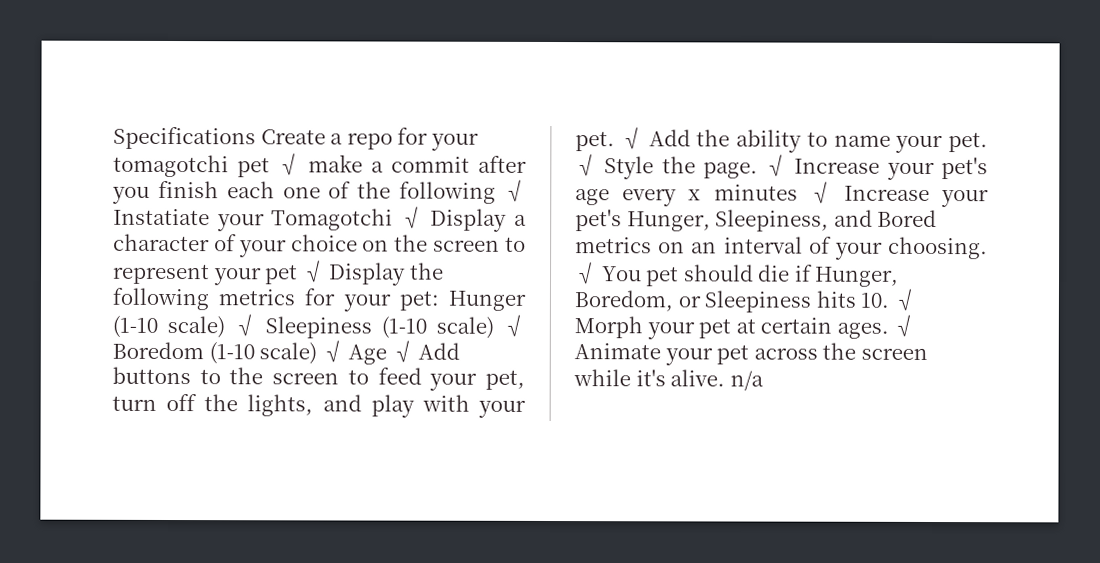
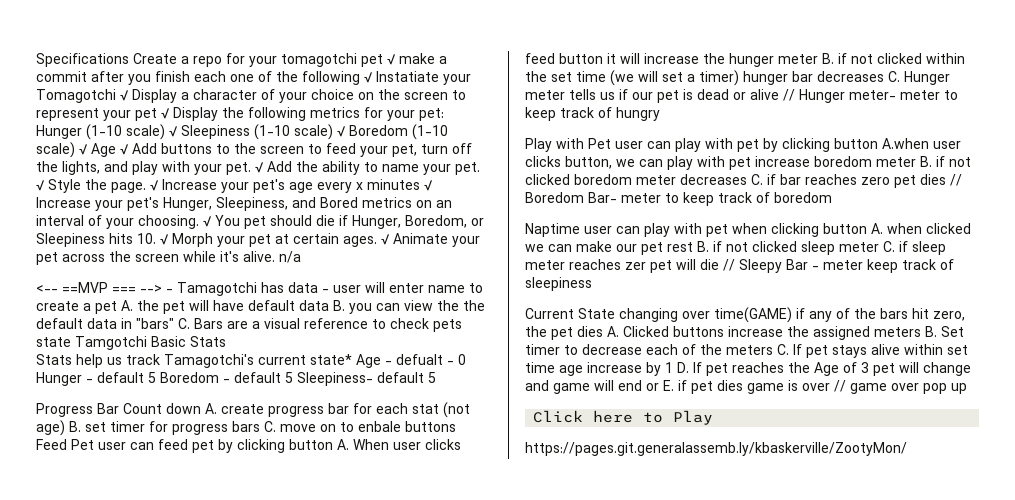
(764, 380) none -> [36,282,483,296] [36,300,485,314] [36,318,462,332] [36,336,226,350] [36,354,466,368] [36,372,436,386] [36,402,470,418] [36,420,456,436] [36,439,461,453] [525,53,965,67] [525,70,950,86] [525,89,958,103] [525,107,660,121] [525,138,961,152] [525,156,971,170] [525,174,962,188] [525,192,832,206] [525,223,971,237] [525,241,946,255] [525,259,954,273] [525,277,592,291] [525,307,965,323] [525,326,964,340] [525,344,968,358] [525,362,971,376] [525,380,967,394] [533,410,714,425] [525,442,907,456] // <-- ==MVP === --> - Tamagotchi has data - user will enter name to create a pet A. the pet will have default data B. you can view the the default data in "bars" C. Bars are a visual reference to check pets state Tamgotchi Basic Stats // Stats help us track Tamagotchi's current state* Age - defualt - 0 Hunger - default 5 Boredom - default 5 Sleepiness- default 5 // Progress Bar Count down A. create progress bar for each stat (not age) B. set timer for progress bars C. move on to enbale buttons Feed Pet user can feed pet by clicking button A. When user clicks feed button it will increase the hunger meter B. if not clicked within the set time (we will set a timer) hunger bar decreases C. Hunger meter tells us if our pet is dead or alive // Hunger meter- meter to keep track of hungry // Play with Pet user can play with pet by clicking button A.when user clicks button, we can play with pet increase boredom meter B. if not clicked boredom meter decreases C. if bar reaches zero pet dies // Boredom Bar- meter to keep track of boredom // Naptime user can play with pet when clicking button A. when clicked we can make our pet rest B. if not clicked sleep meter C. if sleep meter reaches zer pet will die // Sleepy Bar - meter keep track of sleepiness // Current State changing over time(GAME) if any of the bars hit zero, the pet dies A. Clicked buttons increase the assigned meters B. Set timer to decrease each of the meters C. If pet stays alive within set time age increase by 1 D. If pet reaches the Age of 3 pet will change and game will end or E. if pet dies game is over // game over pop up // Click here to Play // https://pages.git.generalassemb.ly/kbaskerville/ZootyMon/

